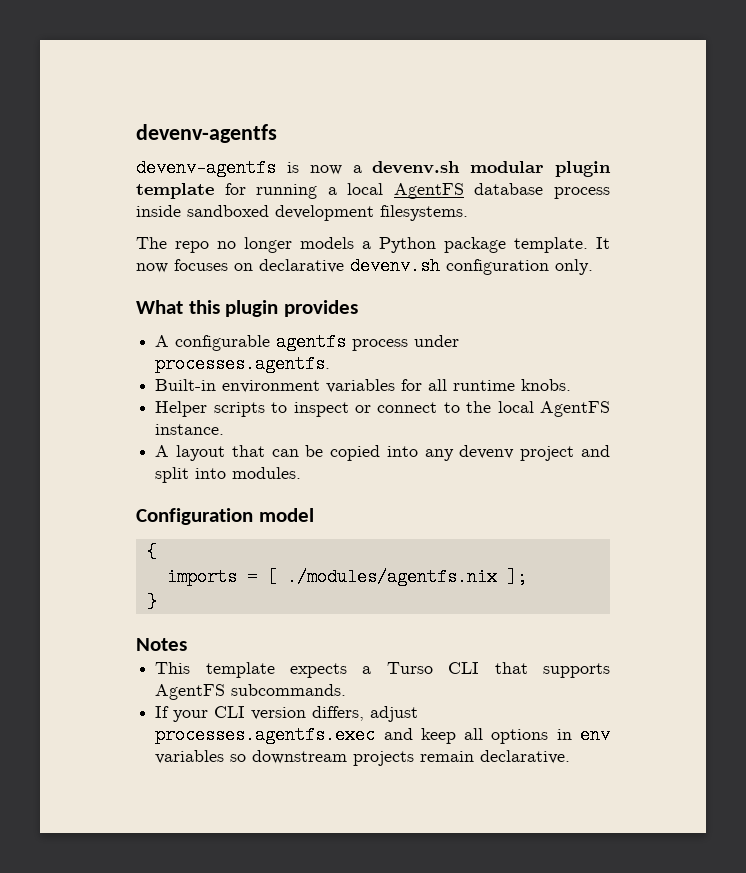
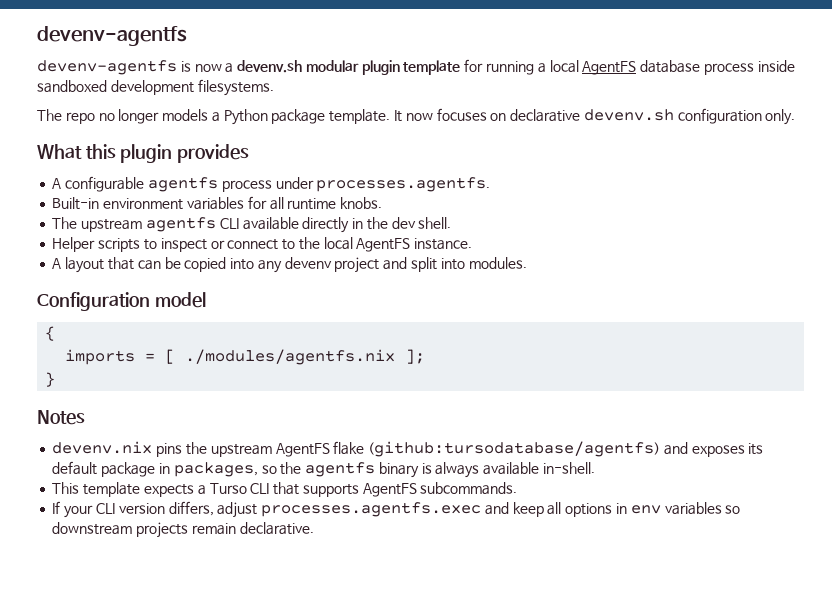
(572, 385) none -> [52,217,452,233] // The upstream agentfs CLI available directly in the dev shell.
(187, 644) none -> [52,441,764,457] [52,461,595,478] // devenv.nix pins the upstream AgentFS flake (github:tursodatabase/agentfs) and exposes its default package in packages, so the agentfs binary is always available in-shell.

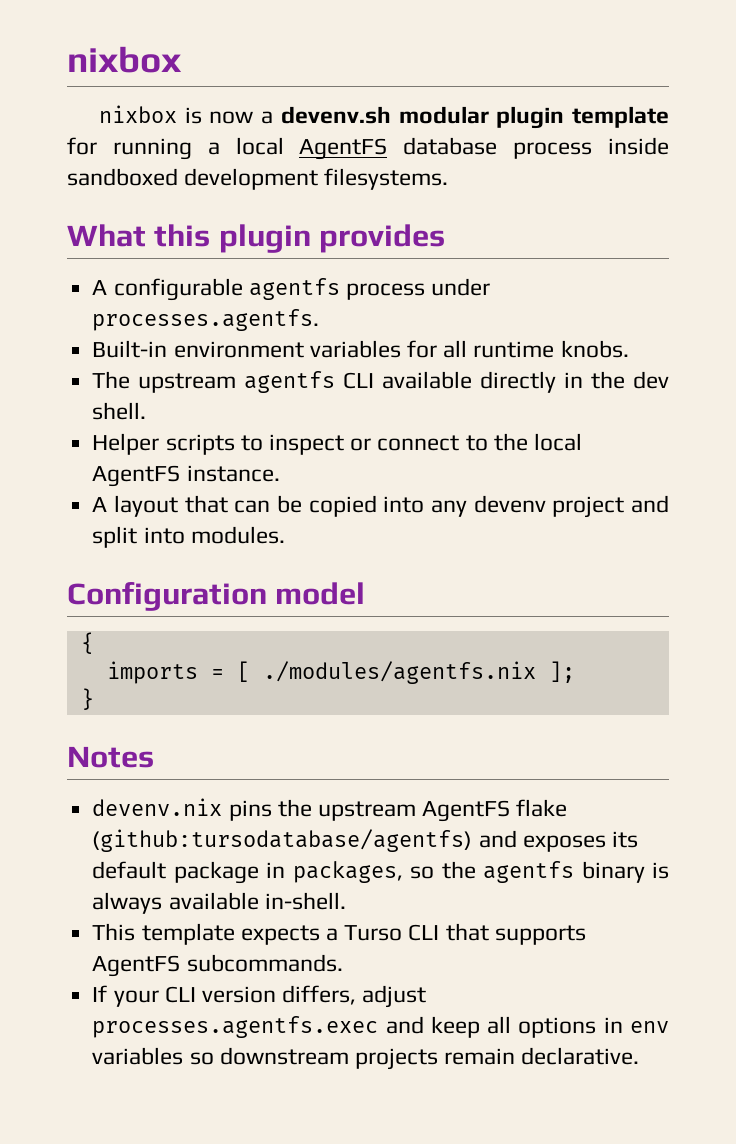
[37,26,187,46] [37,60,177,75] devenv-agentfs // devenv-agentfs -> [67,46,182,73] [98,105,177,123] nixbox // nixbox
[37,108,796,125] // The repo no longer models a Python package template. It now focuses on declarative devenv.sh configuration only. -> (449, 179) none

